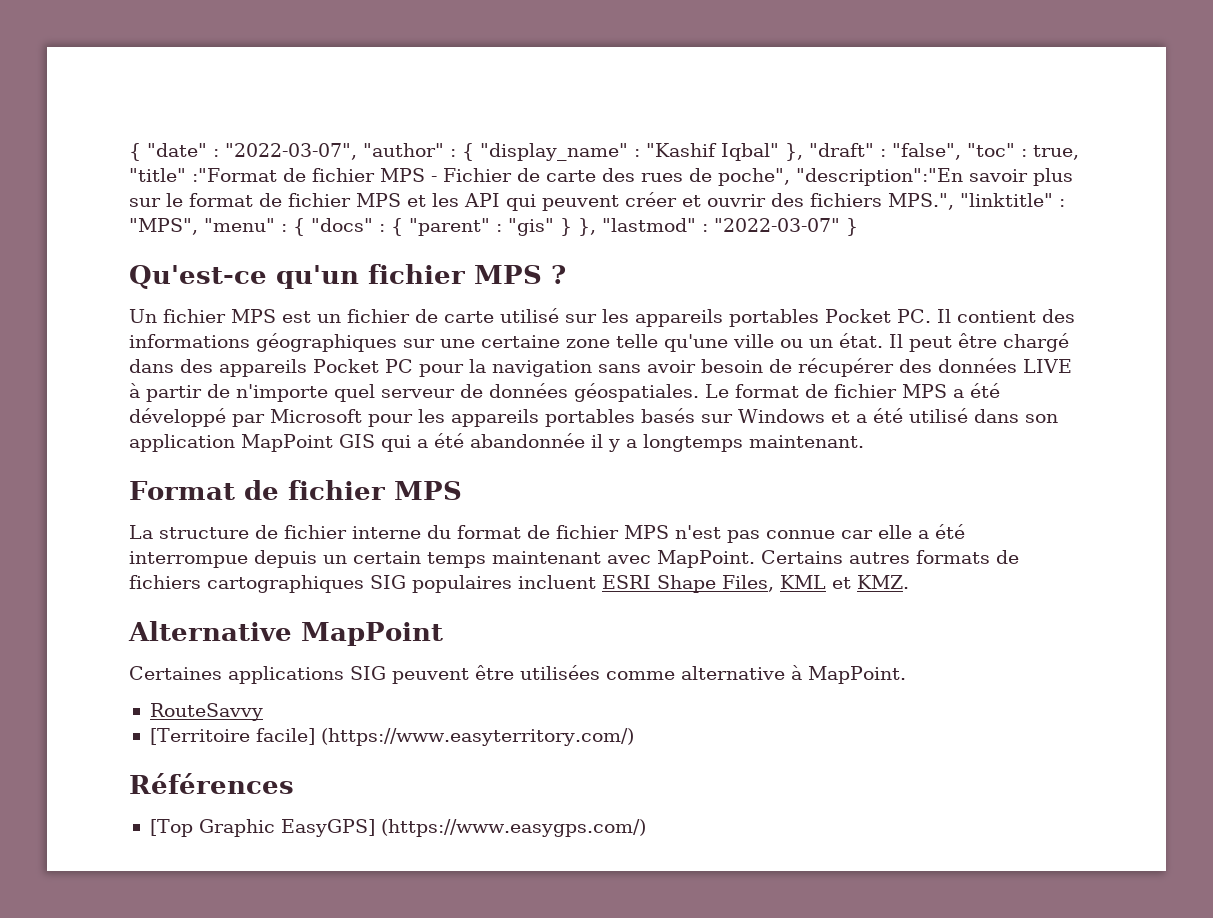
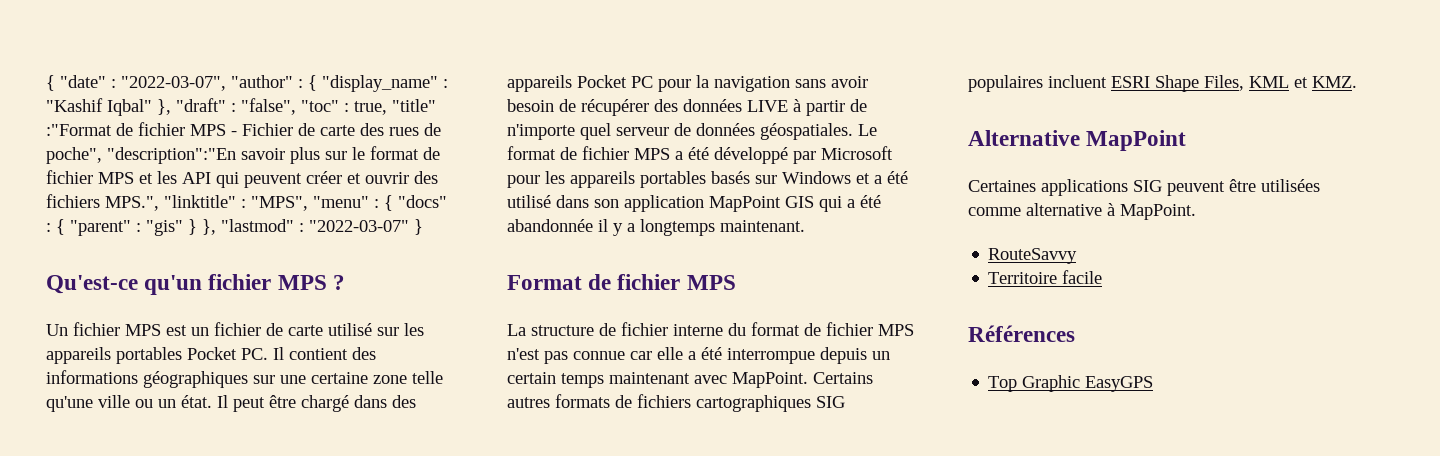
[149,728,634,746] [129,773,294,794] [149,819,646,837] [Territoire facile] (https://www.easyterritory.com/) // Références // [Top Graphic EasyGPS] (https://www.easygps.com/) -> [988,270,1103,284] [968,325,1075,342] [988,375,1154,392] Territoire facile // Références // Top Graphic EasyGPS

